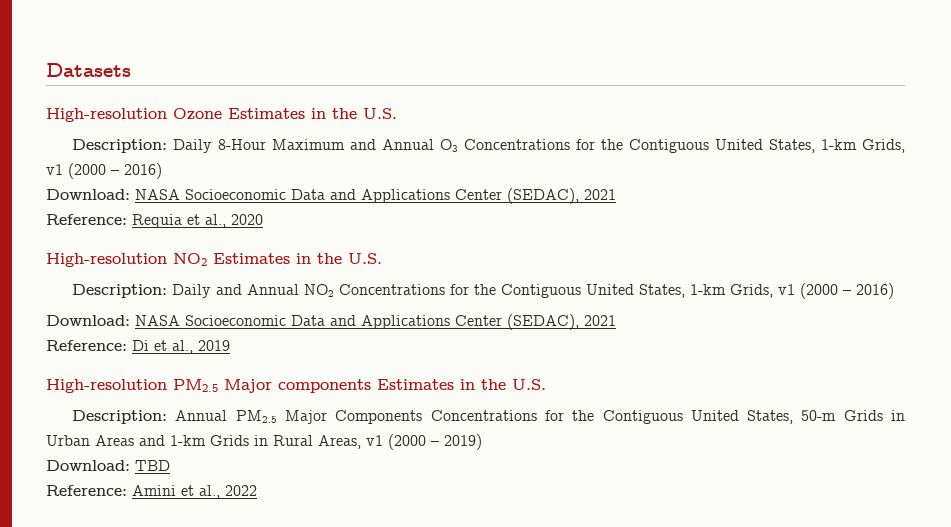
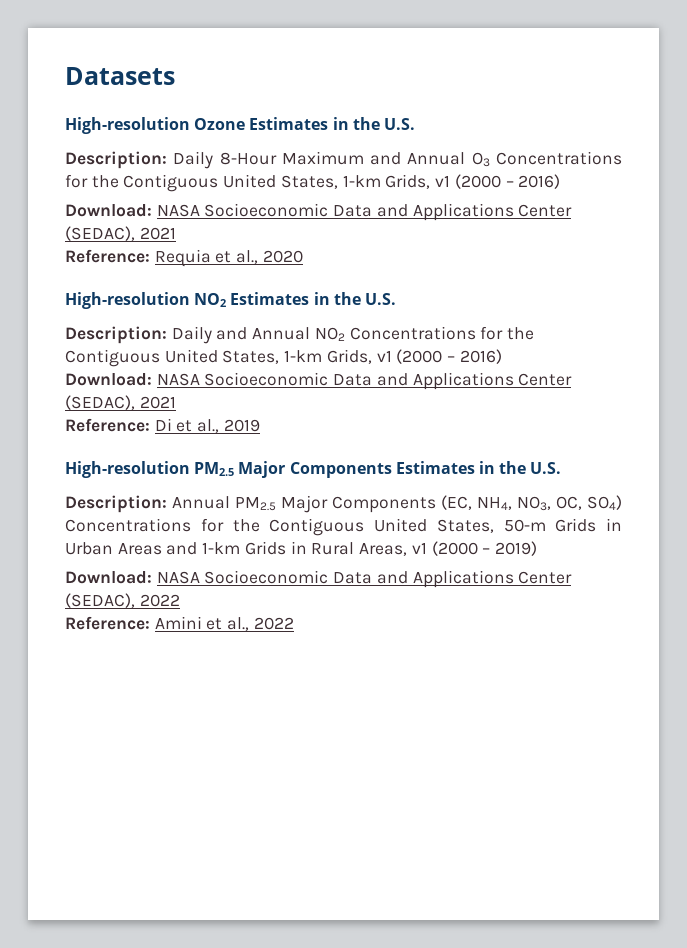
[278,379,371,393] components -> [289,462,392,478] Components
(423, 417) none -> [441,495,622,511] (EC, NH4, NO3, OC, SO4)
[135,460,170,471] TBD -> [156,570,573,588] [65,593,180,608] NASA Socioeconomic Data and Applications Center (SEDAC), 2022

